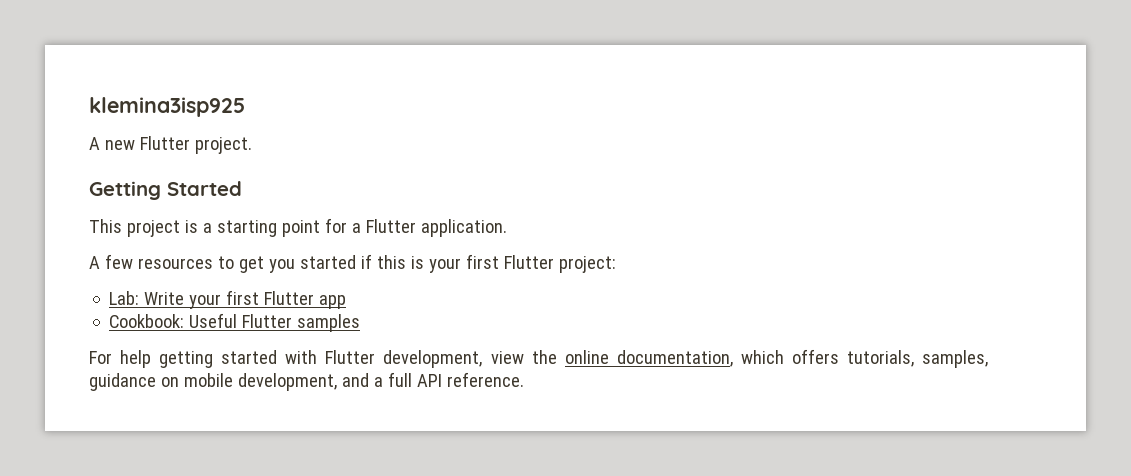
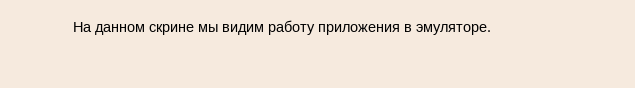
[89,97,245,117] [89,136,252,154] [89,181,242,200] [89,218,507,237] [89,254,616,273] [109,290,347,309] [109,313,361,332] [89,349,988,368] [89,372,524,391] klemina3isp925 // A new Flutter project. // Getting Started // This project is a starting point for a Flutter application. // A few resources to get you started if this is your first Flutter project: // Lab: Write your first Flutter app // Cookbook: Useful Flutter samples // For help getting started with Flutter development, view the online documentation, which offers tutorials, samples, guidance on mobile development, and a full API reference. -> [73,20,491,35] На данном скрине мы видим работу приложения в эмуляторе.

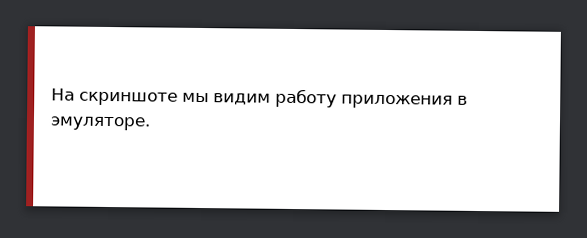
[95,24,194,35] данном скрине -> [79,91,178,106] скриншоте

